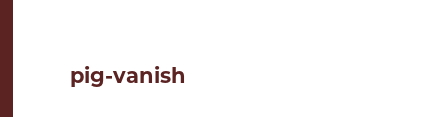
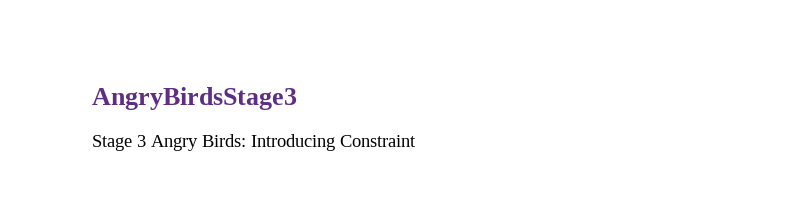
[70,66,186,87] pig-vanish -> [92,87,297,110] [92,134,416,151] AngryBirdsStage3 // Stage 3 Angry Birds: Introducing Constraint

